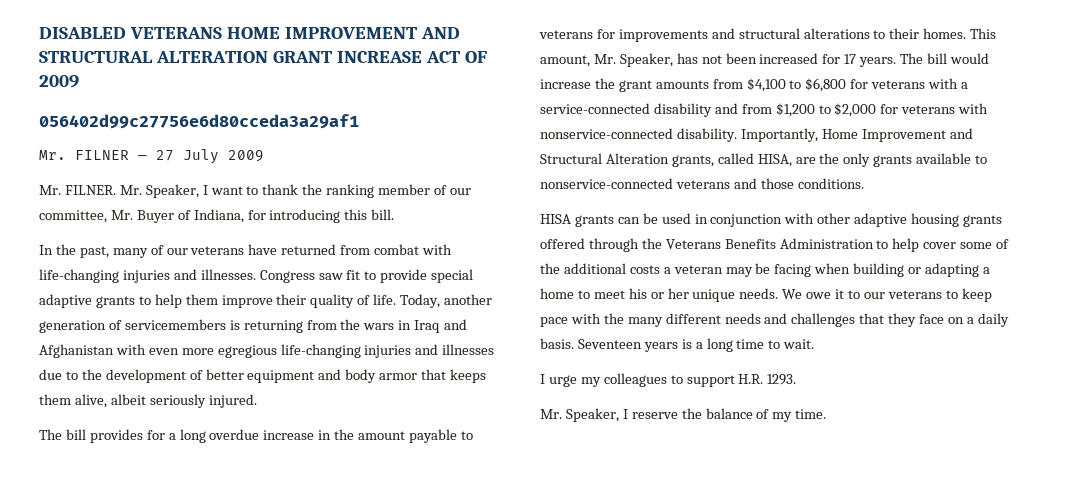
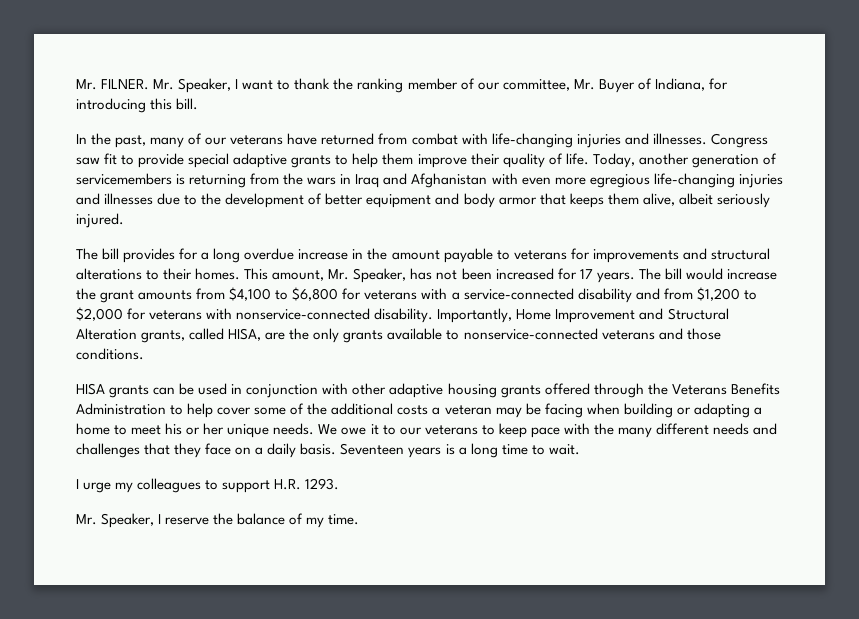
[39,27,460,39] [39,51,487,63] [39,75,79,88] [39,114,359,129] [39,149,264,164] DISABLED VETERANS HOME IMPROVEMENT AND STRUCTURAL ALTERATION GRANT INCREASE ACT OF 2009 // 056402d99c27756e6d80cceda3a29af1 // Mr. FILNER — 27 July 2009 // -> (76, 84) none

